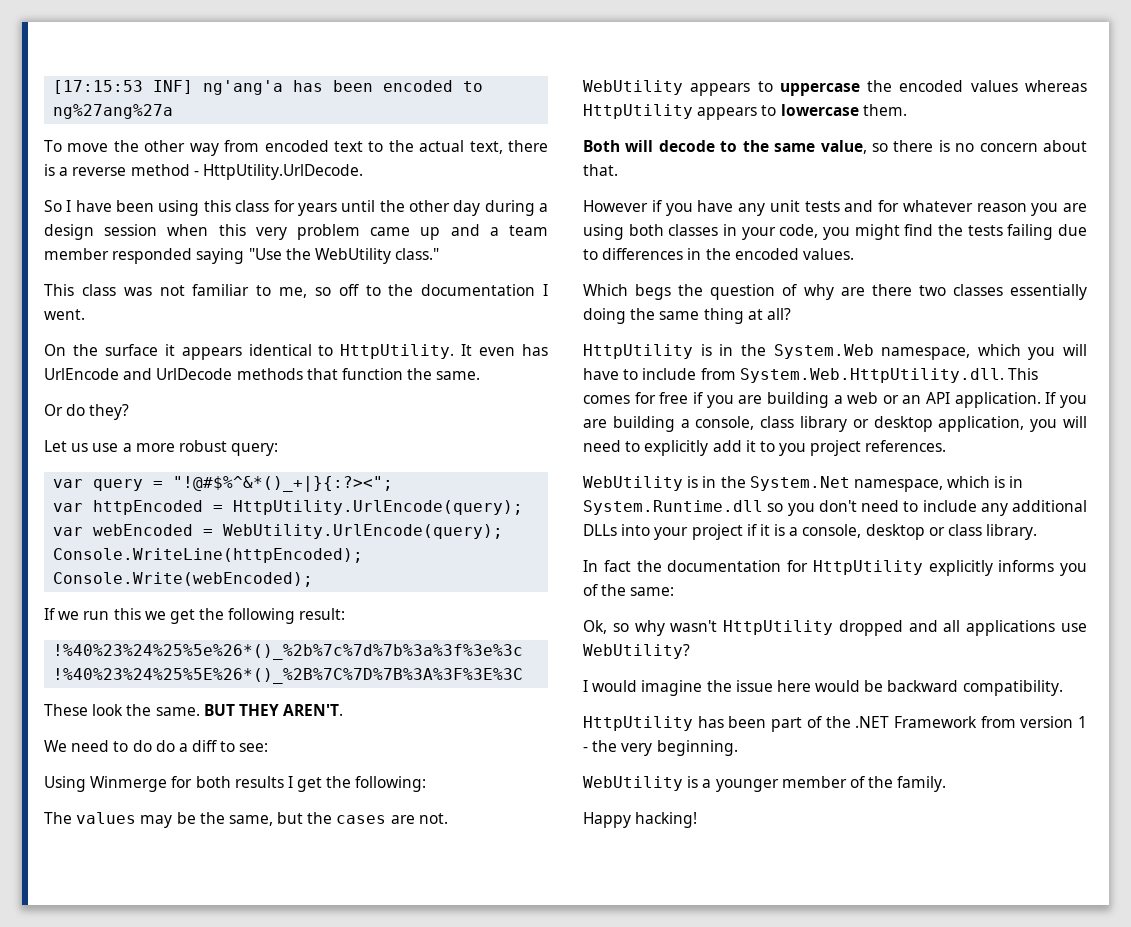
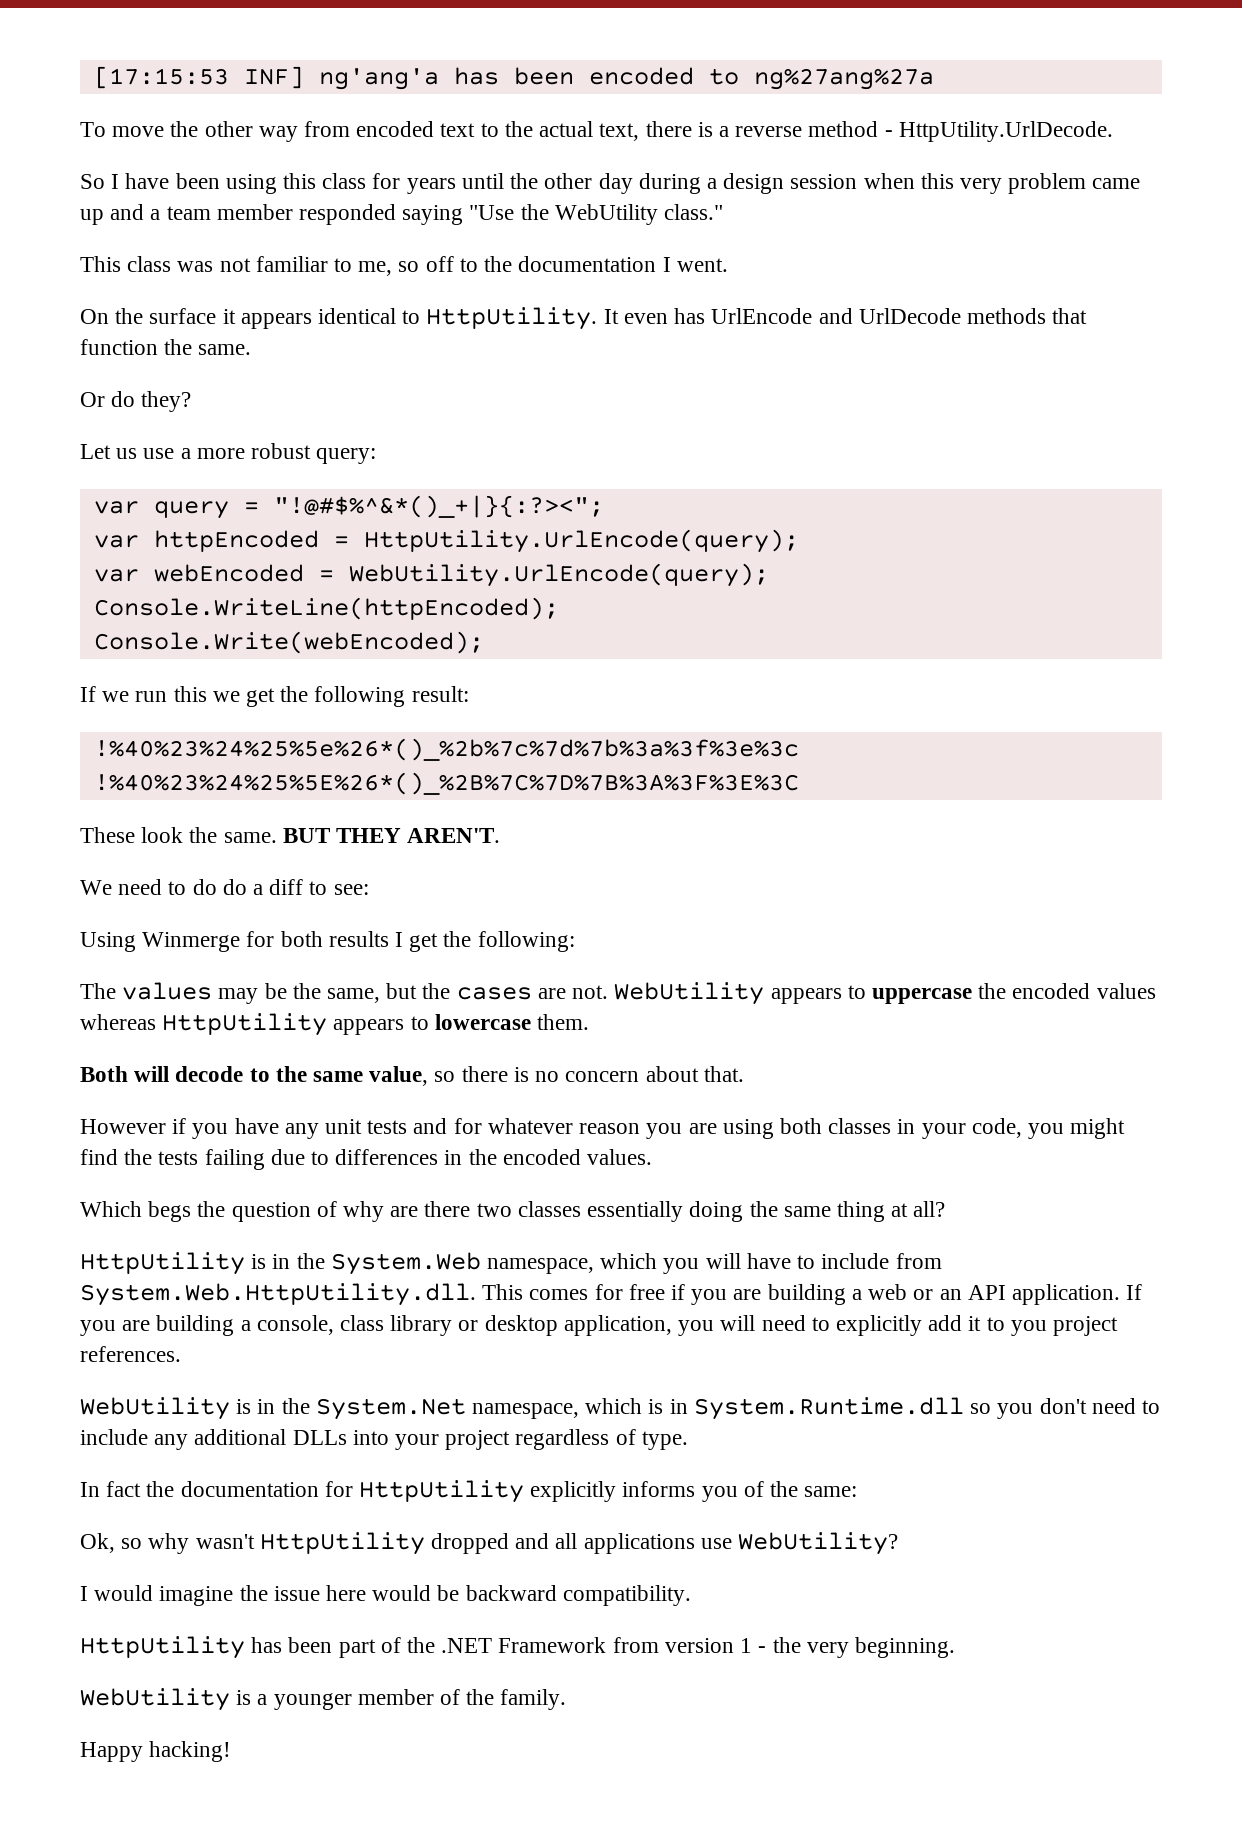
[746,524,1038,540] if it is a console, desktop or class library. -> [515,1429,688,1450] regardless of type.

